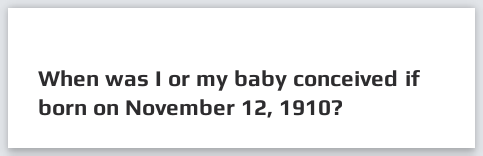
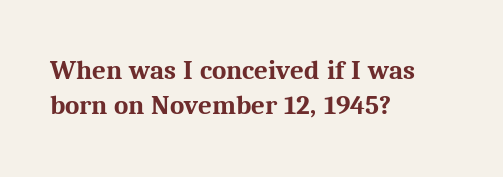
[168,70,420,91] or my baby conceived if -> [200,60,415,79] conceived if I was
[279,100,344,116] 1910? -> [323,96,391,114] 1945?

